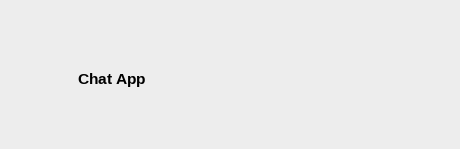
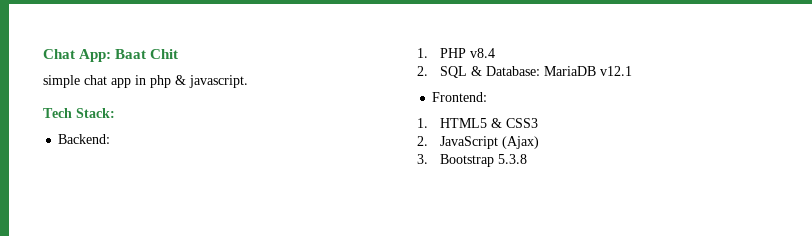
[116,74,146,87] App -> [79,49,179,62] [43,75,248,88] [43,108,115,118] [58,134,111,144] [417,48,496,58] [417,66,633,78] [432,92,488,102] [417,118,539,128] [417,136,540,149] [417,154,528,167] App: Baat Chit // simple chat app in php & javascript. // Tech Stack: // Backend: // 1. PHP v8.4 // 2. SQL & Database: MariaDB v12.1 // Frontend: // 1. HTML5 & CSS3 // 2. JavaScript (Ajax) // 3. Bootstrap 5.3.8

